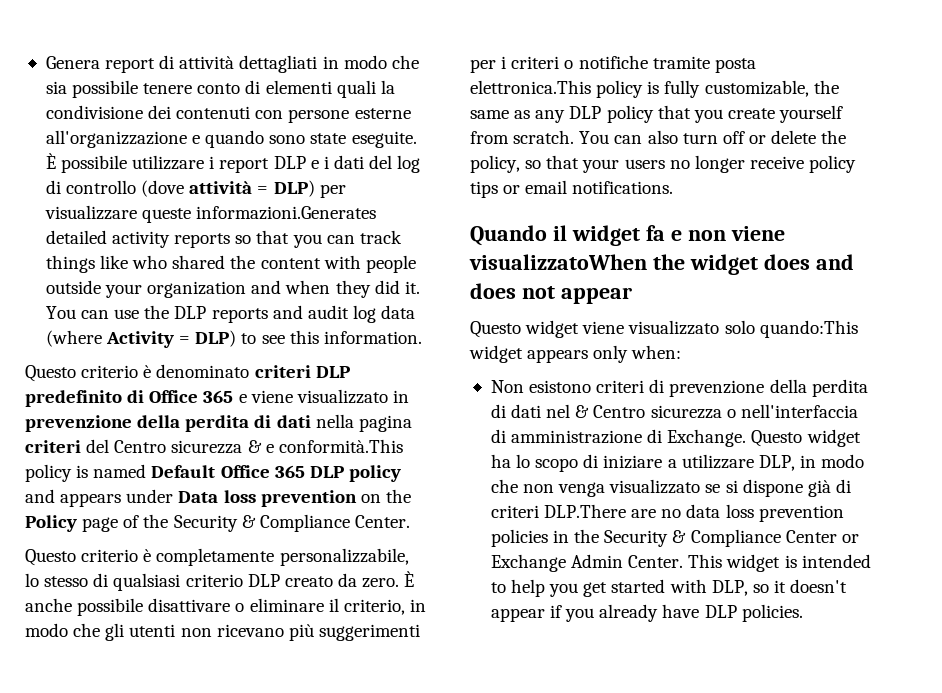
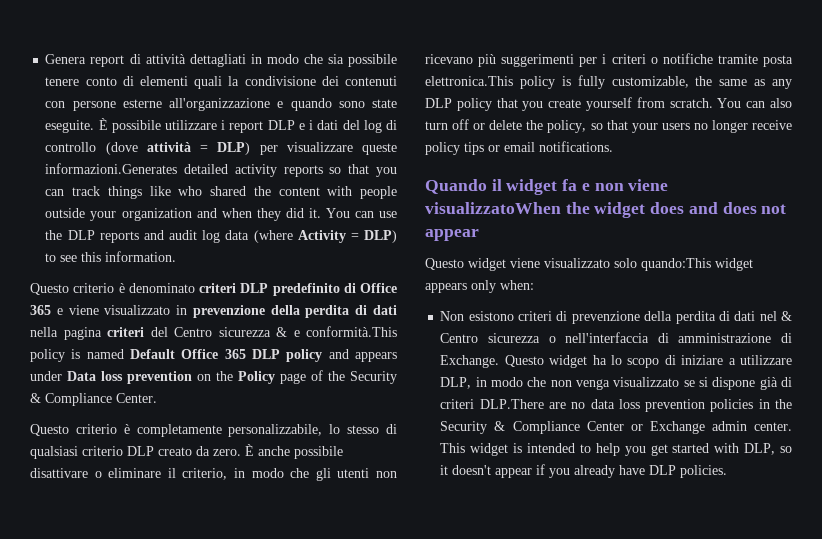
[571,554,684,568] Admin Center. -> [711,421,792,431] admin center.

